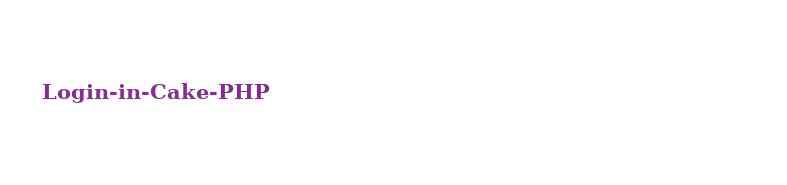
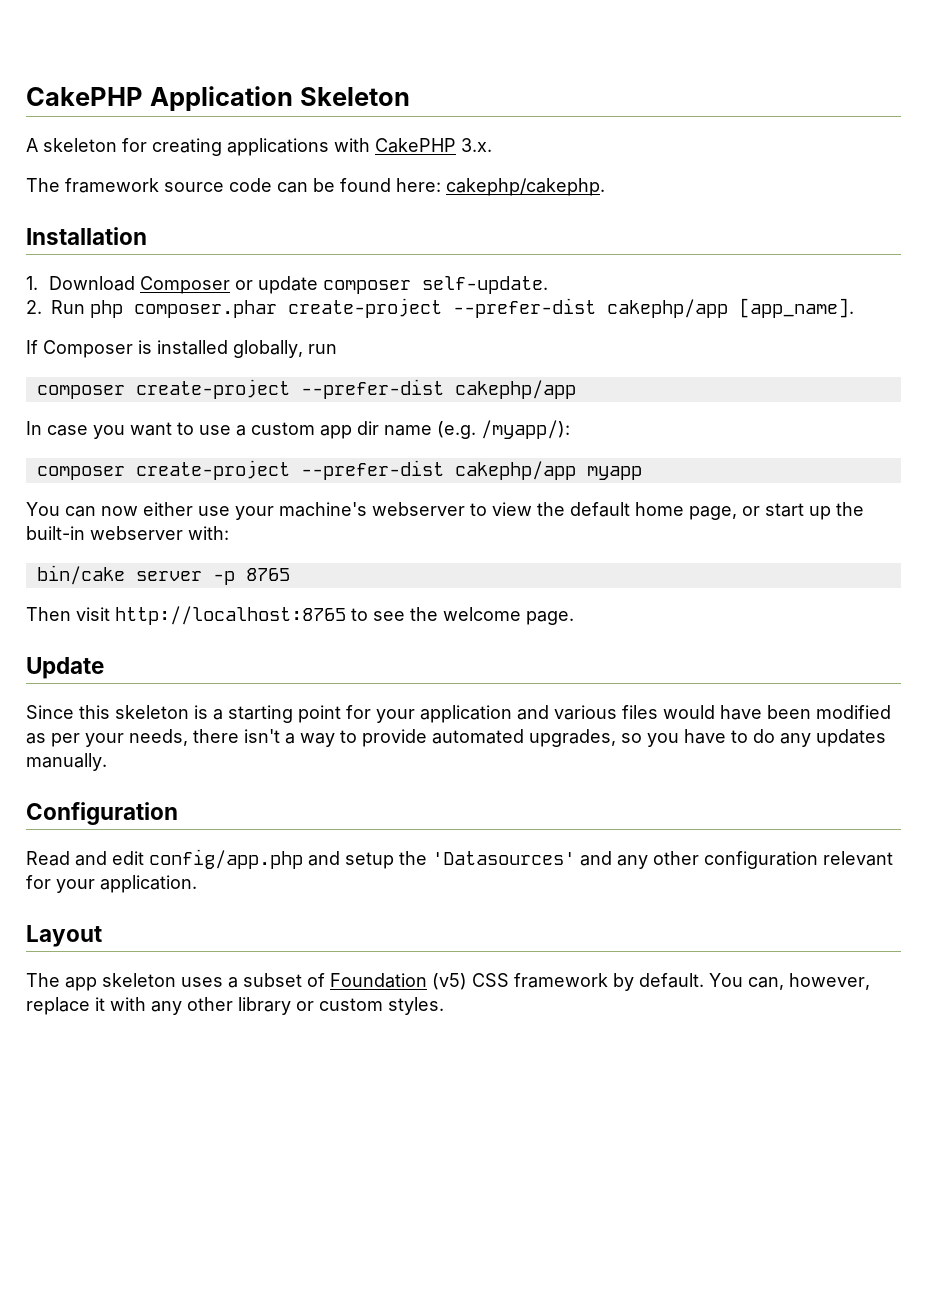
[42,83,270,103] Login-in-Cake-PHP -> [26,86,410,111] [26,138,492,156] [26,178,605,196] [26,227,147,245] [26,276,548,294] [26,298,854,318] [26,340,337,358] [36,379,576,399] [26,420,570,439] [36,460,642,480] [26,502,864,520] [26,526,229,540] [36,565,290,585] [26,606,574,625] [26,657,104,679] [26,705,891,723] [26,729,886,747] [26,753,107,771] [26,802,178,825] [26,849,893,869] [26,875,197,893] [26,925,102,947] [26,973,870,991] [26,997,444,1015] CakePHP Application Skeleton // A skeleton for creating applications with CakePHP 3.x. // The framework source code can be found here: cakephp/cakephp. // Installation // 1. Download Composer or update composer self-update. // 2. Run php composer.phar create-project --prefer-dist cakephp/app [app_name]. // If Composer is installed globally, run // composer create-project --prefer-dist cakephp/app // In case you want to use a custom app dir name (e.g. /myapp/): // composer create-project --prefer-dist cakephp/app myapp // You can now either use your machine's webserver to view the default home page, or start up the built-in webserver with: // bin/cake server -p 8765 // Then visit http://localhost:8765 to see the welcome page. // Update // Since this skeleton is a starting point for your application and various files would have been modified as per your needs, there isn't a way to provide automated upgrades, so you have to do any updates manually. // Configuration // Read and edit config/app.php and setup the 'Datasources' and any other configuration relevant for your application. // Layout // The app skeleton uses a subset of Foundation (v5) CSS framework by default. You can, however, replace it with any other library or custom styles.

